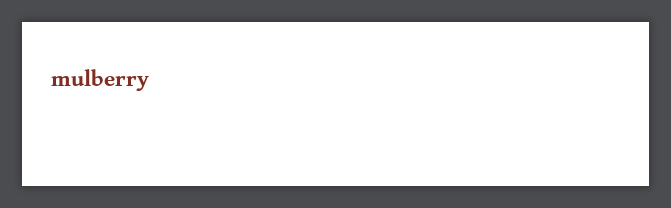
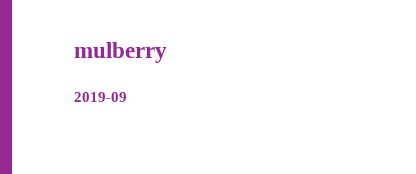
(149, 80) none -> [74,92,127,102] // 2019-09

